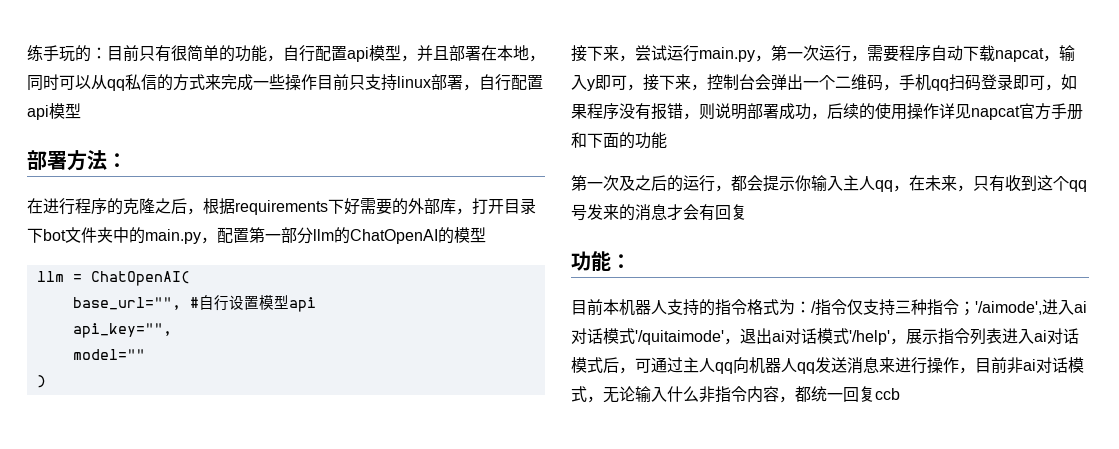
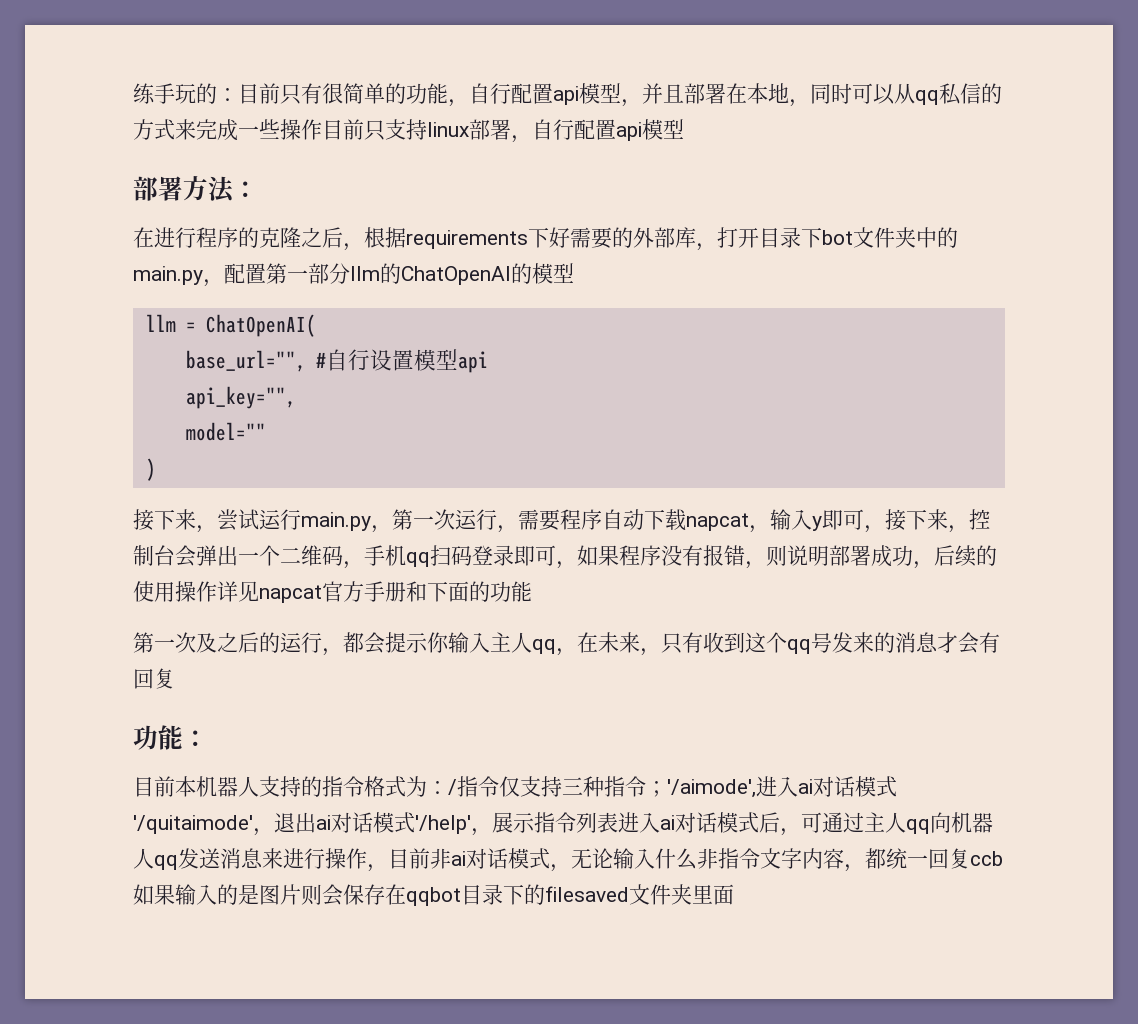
(747, 394) none -> [760,848,802,869] 文字
(900, 394) none -> [133,884,734,906] 如果输入的是图片则会保存在qqbot目录下的filesaved文件夹里面

